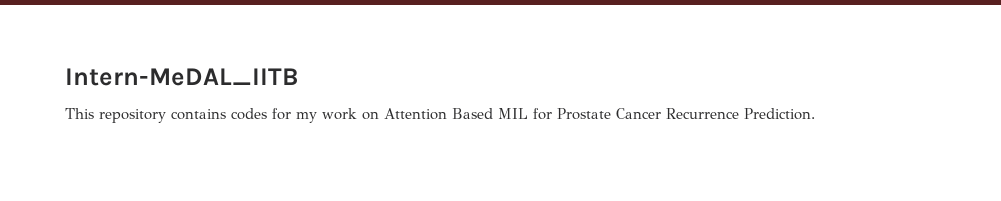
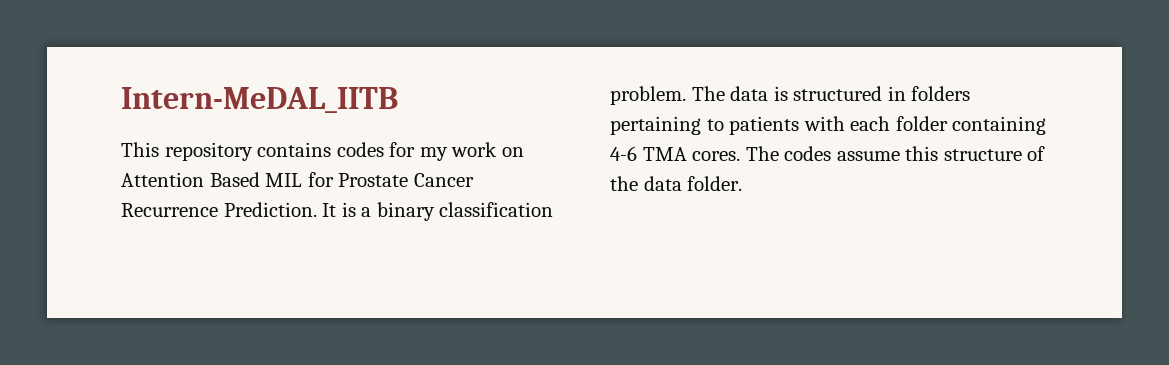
(815, 114) none -> [322,202,554,221] [610,86,971,105] [610,116,1047,135] [610,146,1046,161] [610,176,743,191] It is a binary classification problem. The data is structured in folders pertaining to patients with each folder containing 4-6 TMA cores. The codes assume this structure of the data folder.

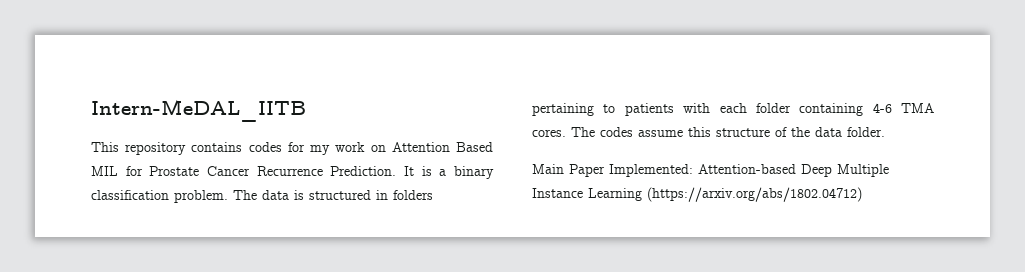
(743, 183) none -> [532,164,889,177] [532,187,862,202] // Main Paper Implemented: Attention-based Deep Multiple Instance Learning (https://arxiv.org/abs/1802.04712)

